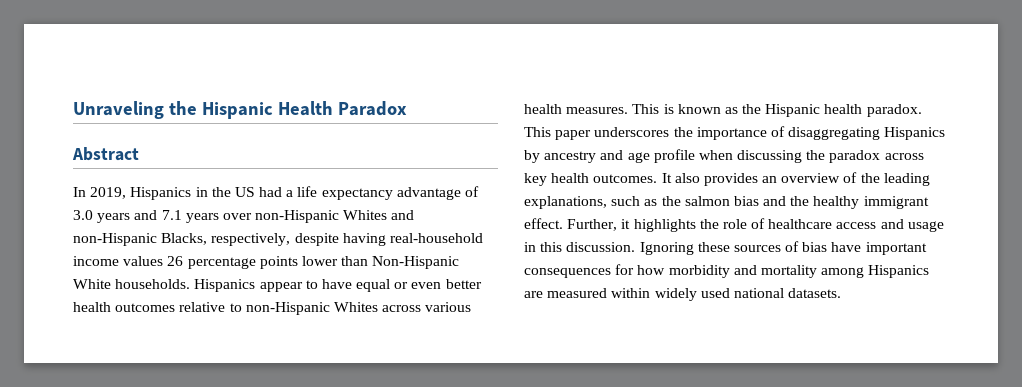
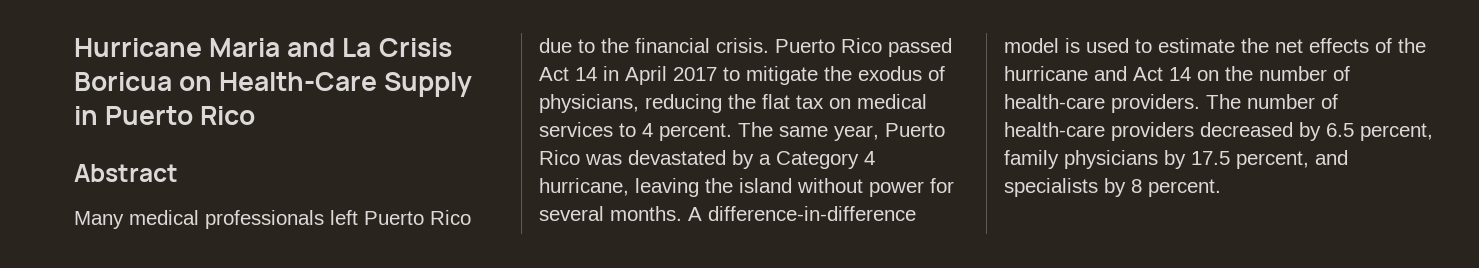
[73,101,407,119] [72,147,139,161] [73,186,480,200] [73,210,415,223] [73,233,483,246] [73,256,460,269] [73,279,482,292] [73,302,472,315] [524,104,922,117] [524,126,946,140] [524,149,924,163] [524,172,930,186] [524,196,929,209] [524,218,944,232] [524,241,927,255] [524,264,930,278] [524,288,842,301] Unraveling the Hispanic Health Paradox // Abstract // In 2019, Hispanics in the US had a life expectancy advantage of 3.0 years and 7.1 years over non-Hispanic Whites and non-Hispanic Blacks, respectively, despite having real-household income values 26 percentage points lower than Non-Hispanic White households. Hispanics appear to have equal or even better health outcomes relative to non-Hispanic Whites across various health measures. This is known as the Hispanic health paradox. This paper underscores the importance of disaggregating Hispanics by ancestry and age profile when discussing the paradox across key health outcomes. It also provides an overview of the leading explanations, such as the salmon bias and the healthy immigrant effect. Further, it highlights the role of healthcare access and usage in this discussion. Ignoring these sources of bias have important consequences for how morbidity and mortality among Hispanics are measured within widely used national datasets. -> [74,38,452,57] [74,72,473,97] [74,106,256,125] [74,164,178,182] [74,210,471,229] [539,38,952,57] [539,66,945,85] [539,94,927,113] [539,122,945,141] [539,150,875,169] [539,178,954,197] [539,206,916,221] [1004,38,1426,53] [1004,66,1350,81] [1004,94,1338,113] [1004,122,1433,141] [1004,150,1348,169] [1004,178,1221,197] Hurricane Maria and La Crisis Boricua on Health-Care Supply in Puerto Rico // Abstract // Many medical professionals left Puerto Rico due to the financial crisis. Puerto Rico passed Act 14 in April 2017 to mitigate the exodus of physicians, reducing the flat tax on medical services to 4 percent. The same year, Puerto Rico was devastated by a Category 4 hurricane, leaving the island without power for several months. A difference-in-difference model is used to estimate the net effects of the hurricane and Act 14 on the number of health-care providers. The number of health-care providers decreased by 6.5 percent, family physicians by 17.5 percent, and specialists by 8 percent.

